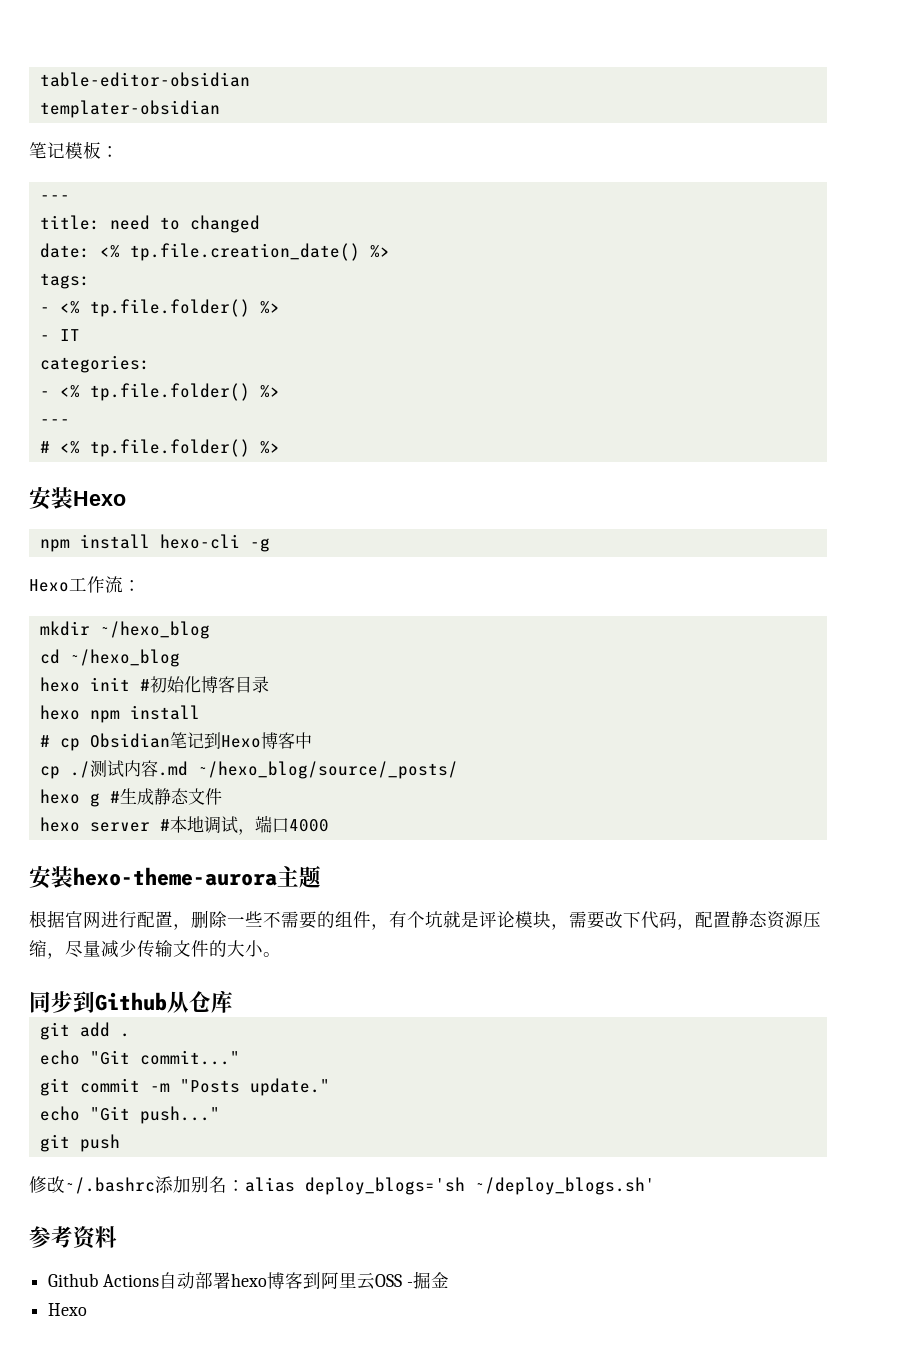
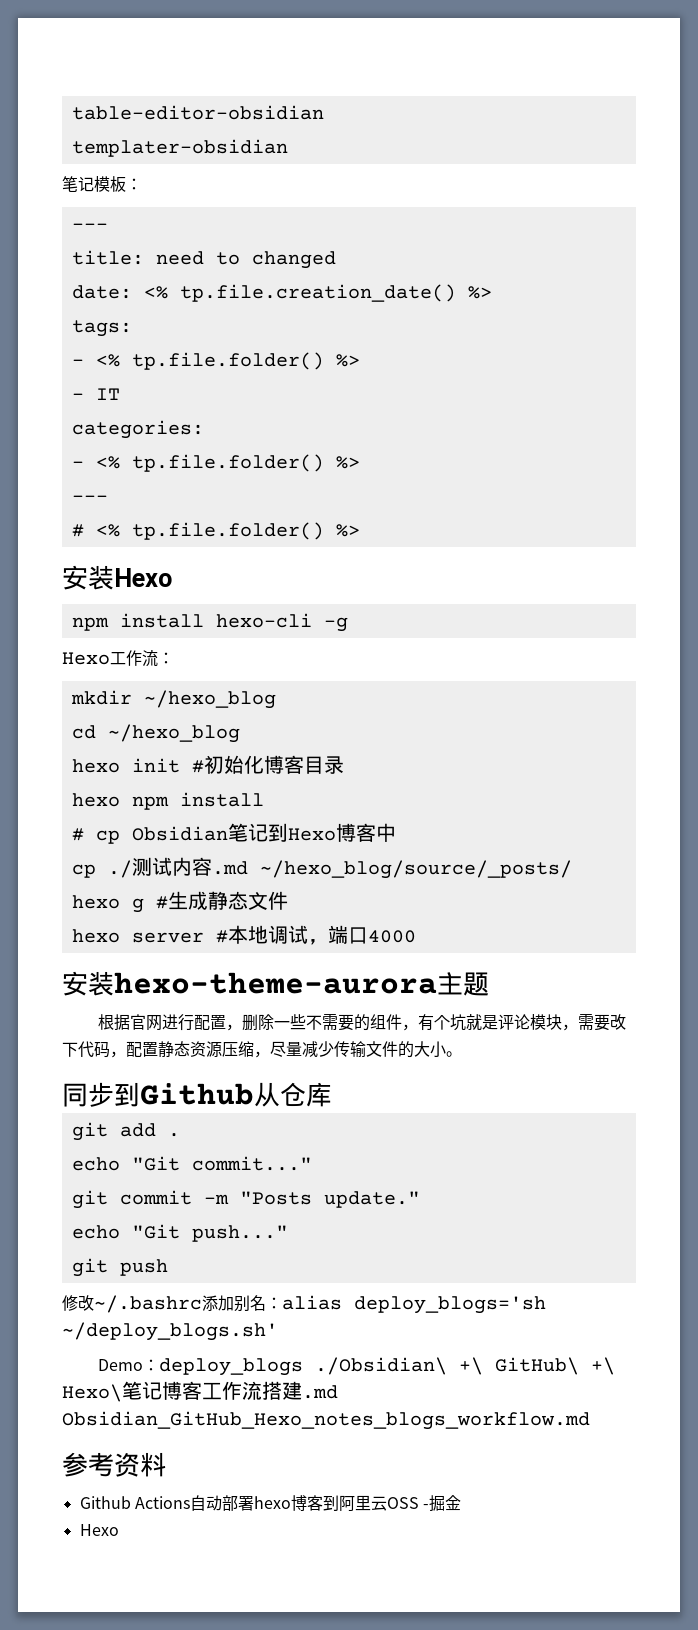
(655, 1186) none -> [98,1357,616,1376] [62,1381,338,1402] [62,1411,590,1430] // Demo：deploy_blogs ./Obsidian\ +\ GitHub\ +\ Hexo\笔记博客工作流搭建.md Obsidian_GitHub_Hexo_notes_blogs_workflow.md

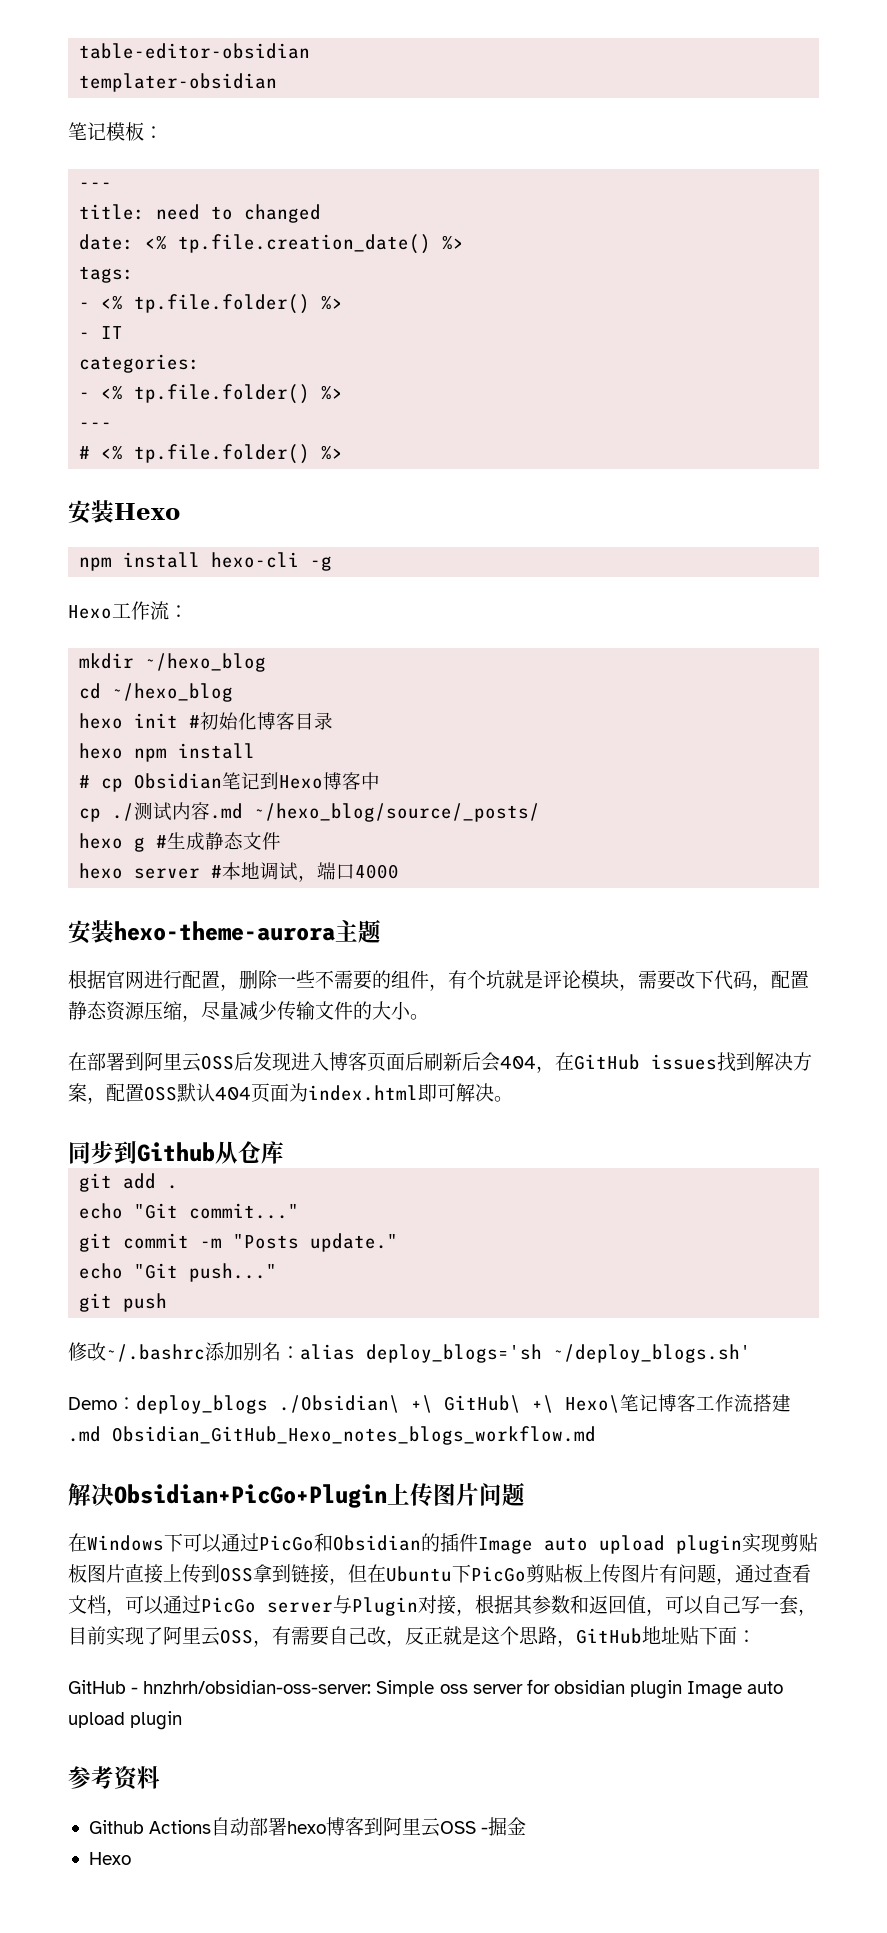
(462, 1054) none -> [68,1052,812,1073] [68,1083,513,1104] // 在部署到阿里云OSS后发现进入博客页面后刷新后会404，在GitHub issues找到解决方案，配置OSS默认404页面为index.html即可解决。
(590, 1420) none -> [68,1482,525,1508] [68,1533,818,1554] [68,1564,811,1585] [68,1595,817,1616] [68,1626,756,1647] [68,1679,784,1699] [68,1711,183,1730] // 解决Obsidian+PicGo+Plugin上传图片问题 // 在Windows下可以通过PicGo和Obsidian的插件Image auto upload plugin实现剪贴板图片直接上传到OSS拿到链接，但在Ubuntu下PicGo剪贴板上传图片有问题，通过查看文档，可以通过PicGo server与Plugin对接，根据其参数和返回值，可以自己写一套，目前实现了阿里云OSS，有需要自己改，反正就是这个思路，GitHub地址贴下面： // GitHub - hnzhrh/obsidian-oss-server: Simple oss server for obsidian plugin Image auto upload plugin

